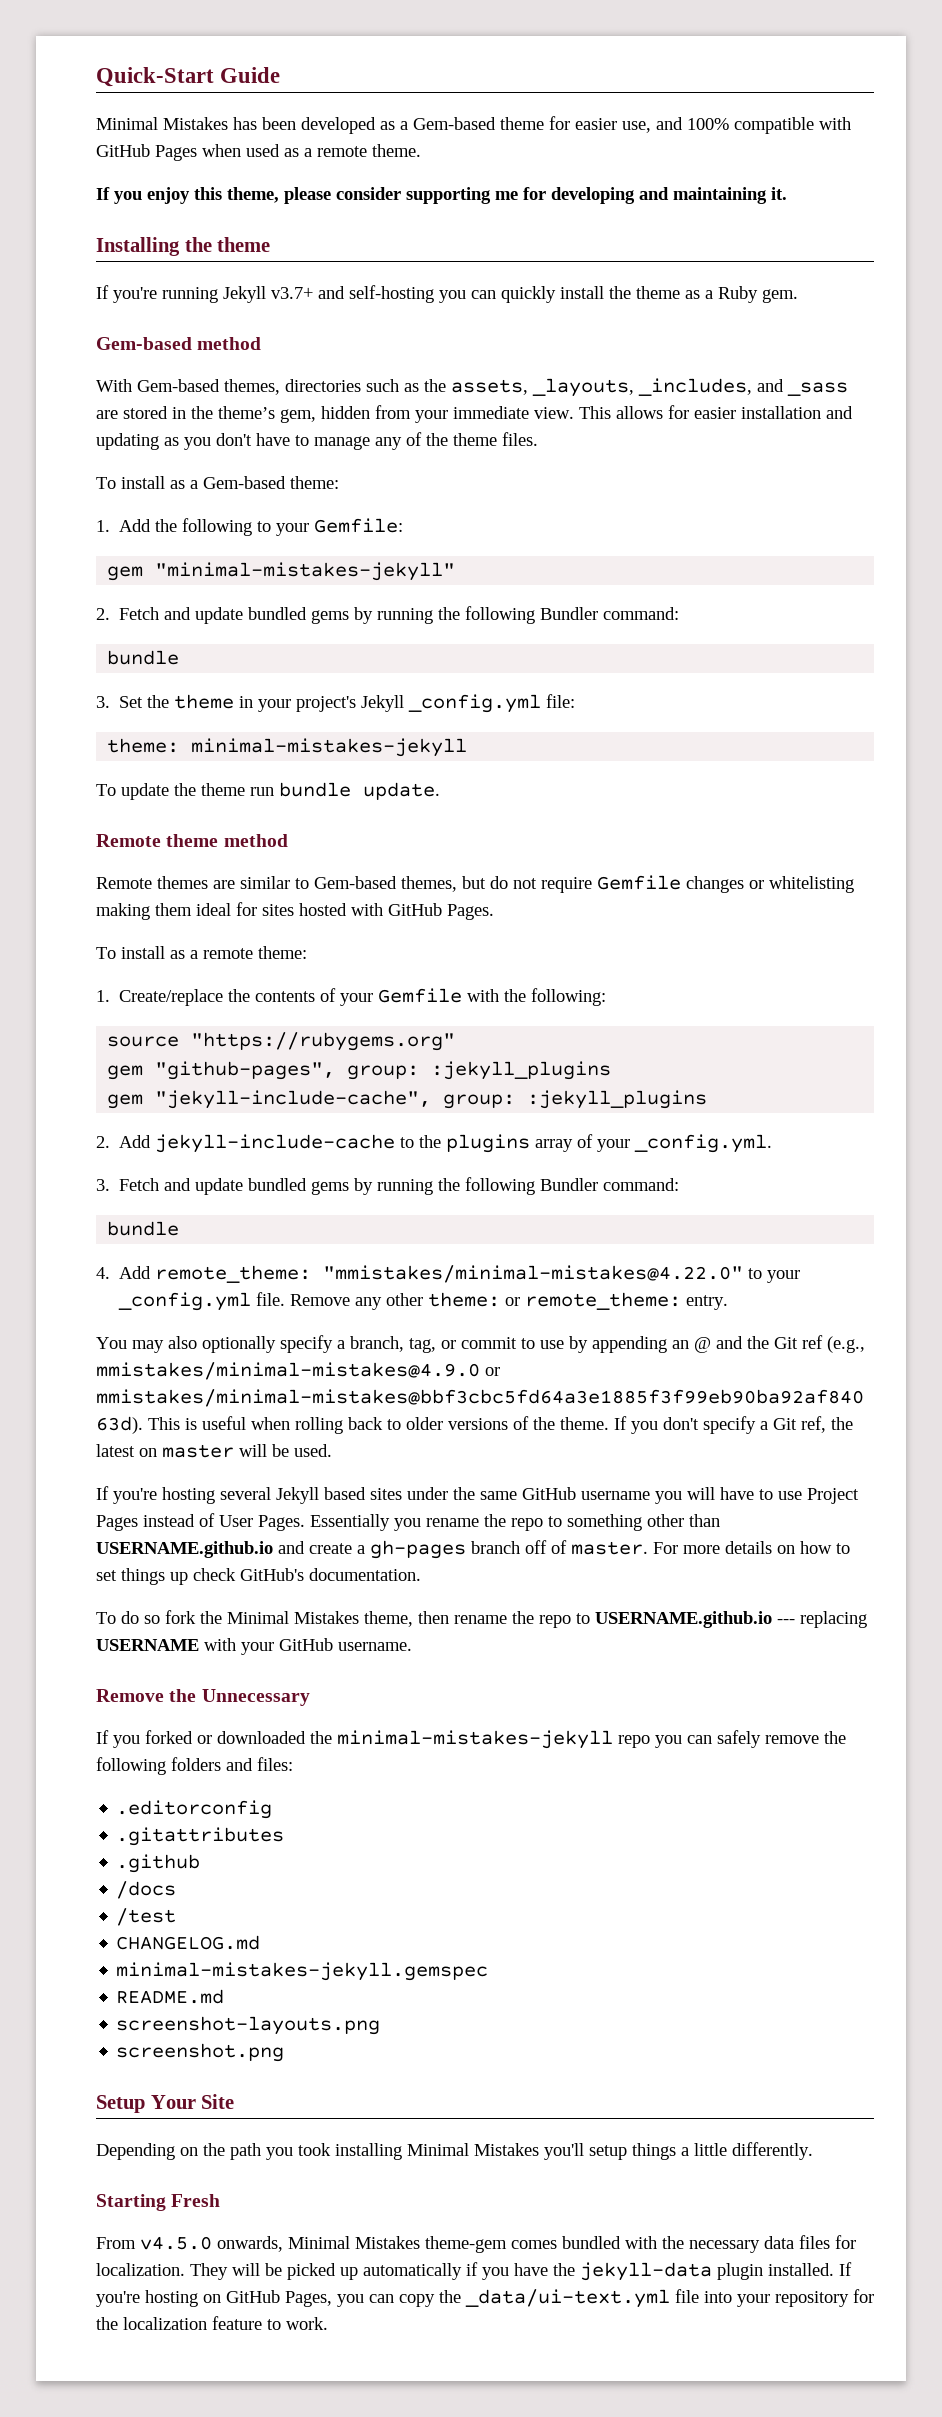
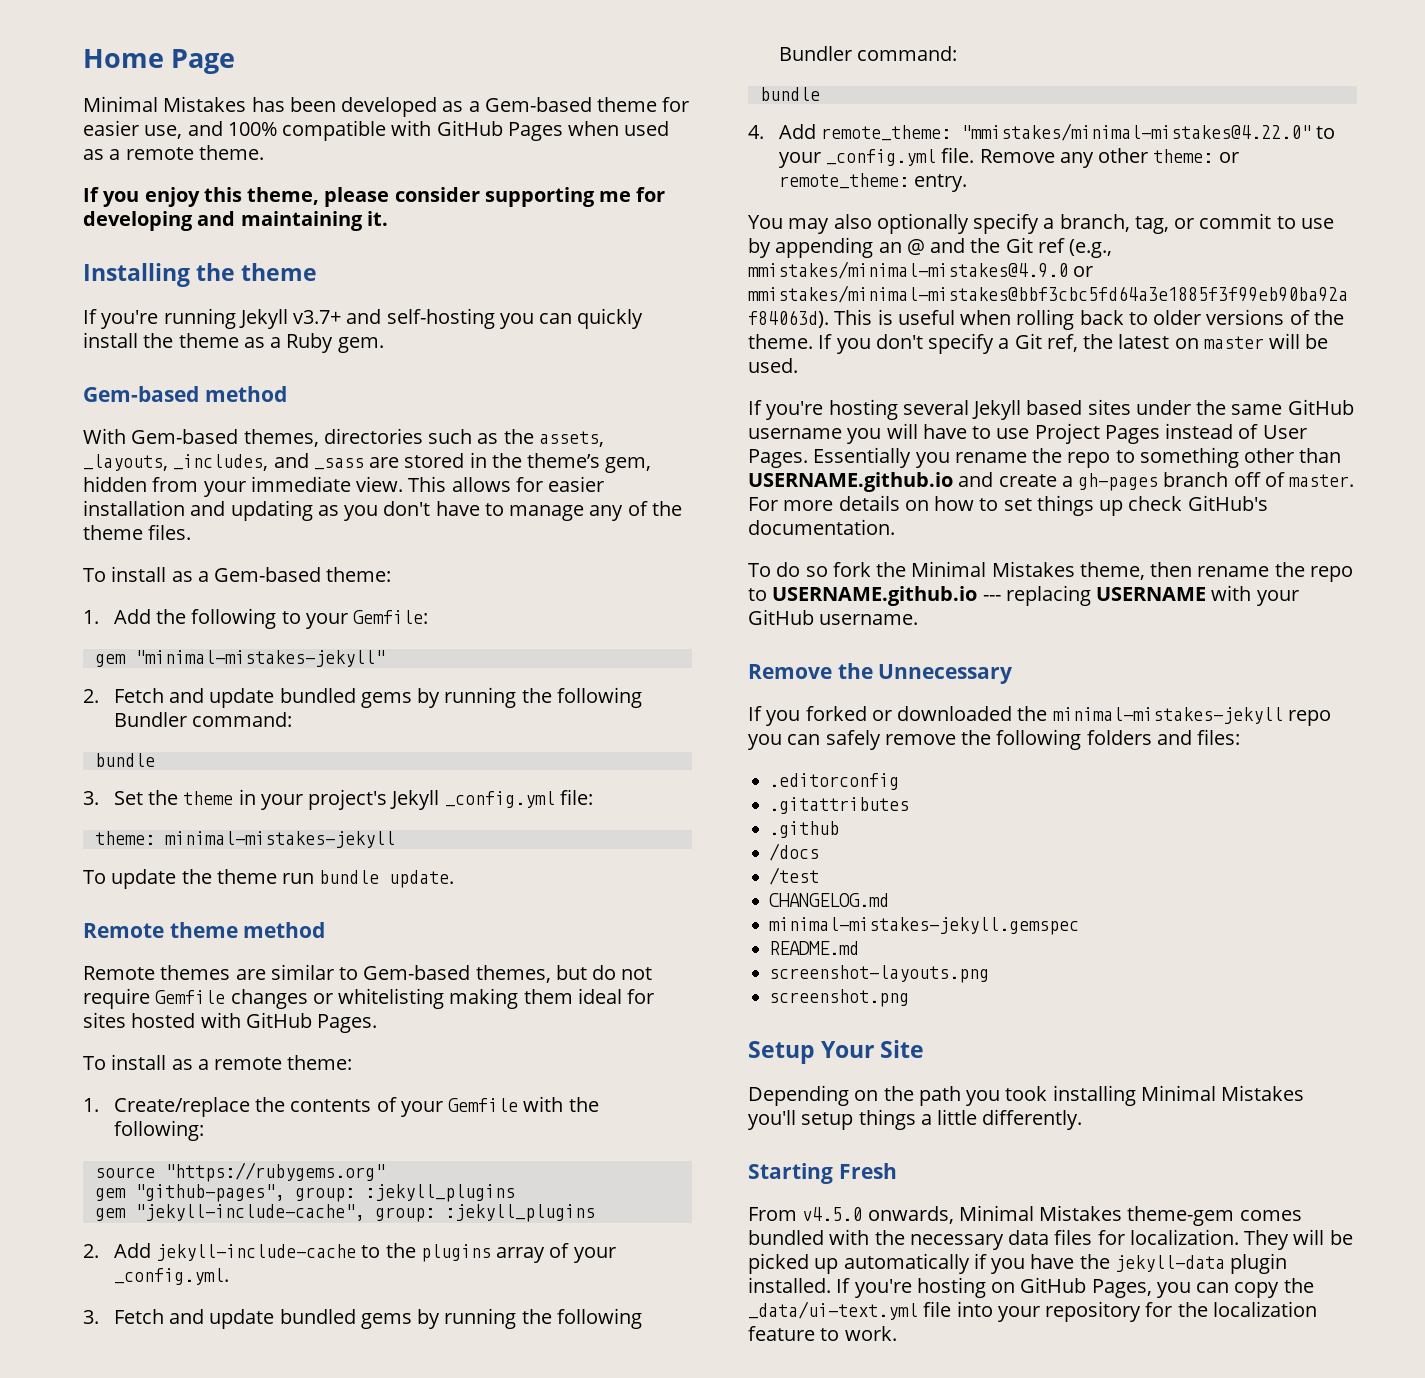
[96,67,281,87] Quick-Start Guide -> [83,49,236,74] Home Page

